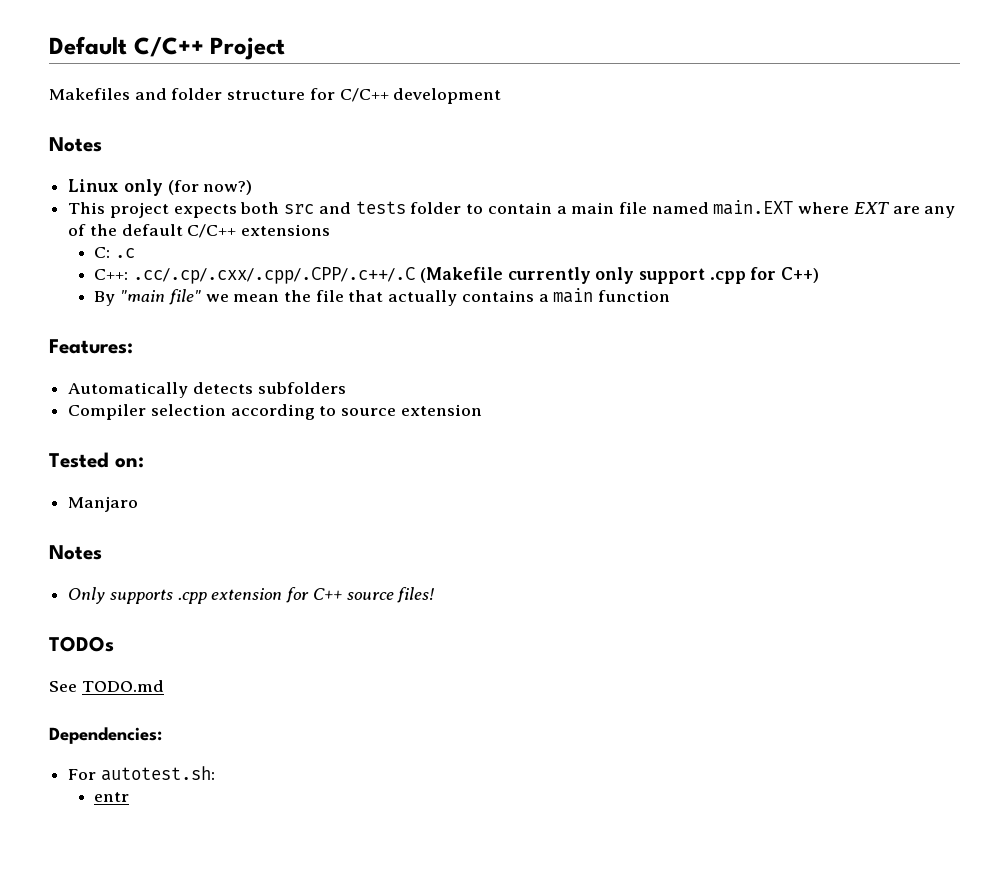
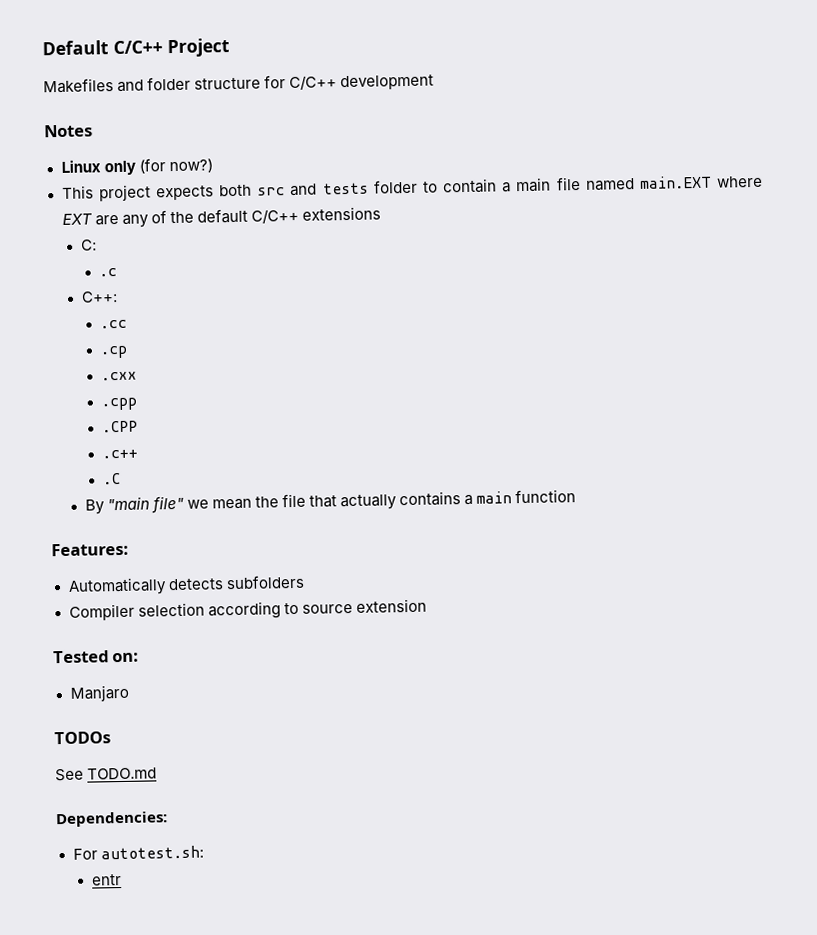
(111, 252) none -> (97, 245) //
[133,267,820,284] .cc/.cp/.cxx/.cpp/.CPP/.c++/.C (Makefile currently only support .cpp for C++) -> [99,319,127,329] [99,345,128,359] [100,371,137,381] [100,397,137,411] [101,420,138,433] [101,449,138,459] [102,472,121,485] // .cc // .cp // .cxx // .cpp // .CPP // .c++ // .C
[49,545,102,560] [68,587,435,604] // Notes // Only supports .cpp extension for C++ source files! -> (129, 693) none

